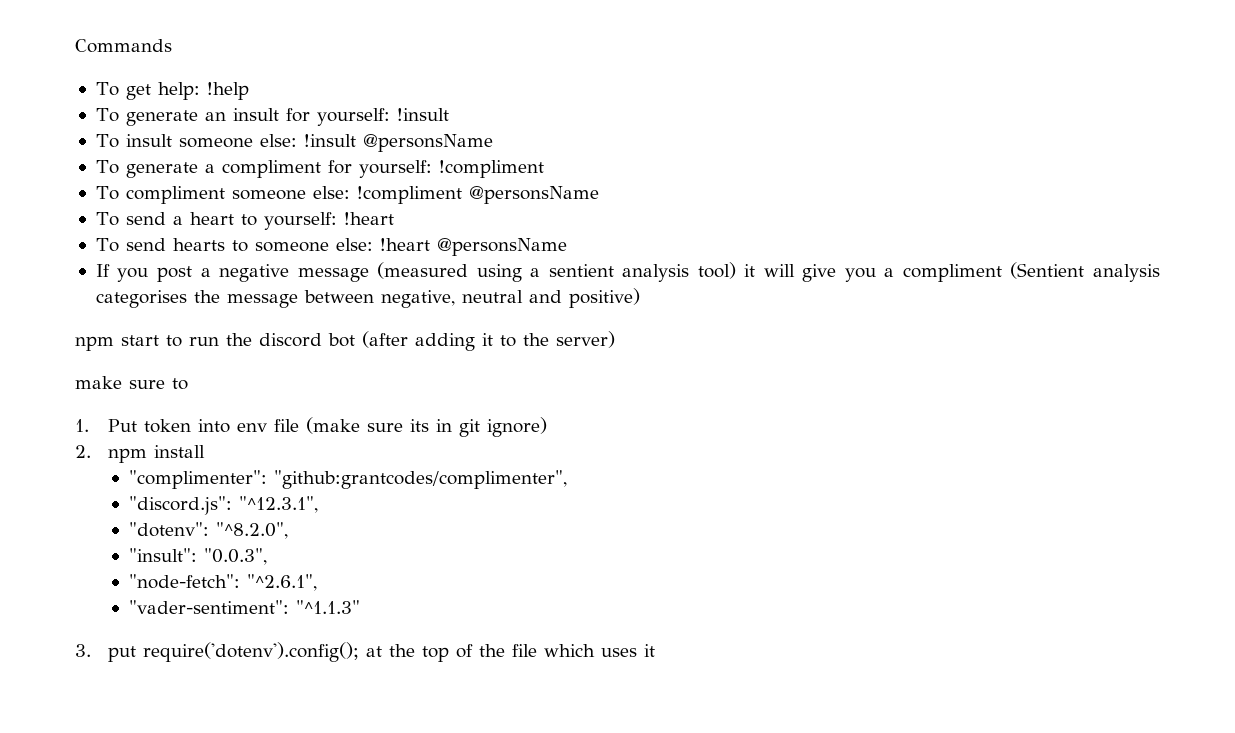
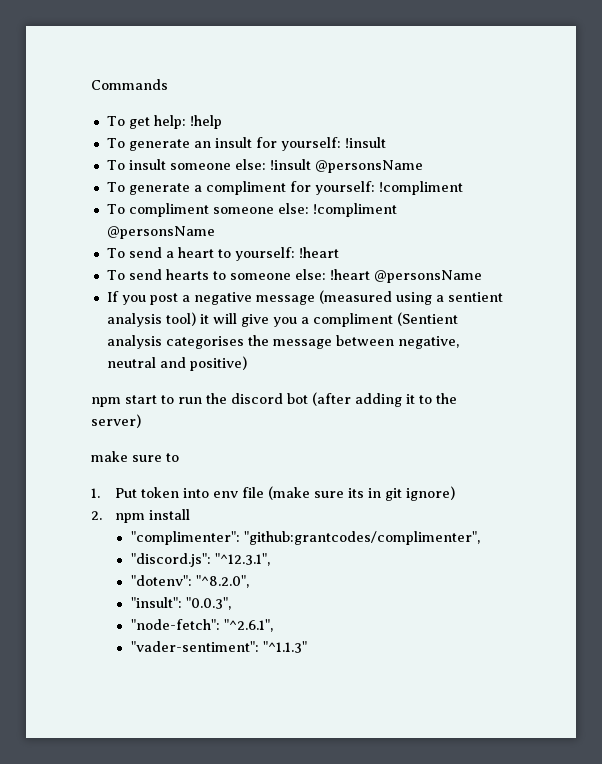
[75,642,655,662] // 3. put require('dotenv').config(); at the top of the file which uses it -> (307, 647) none

